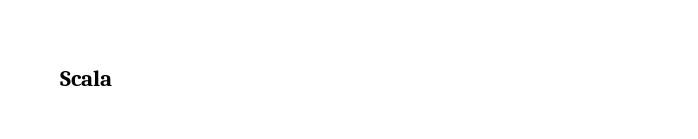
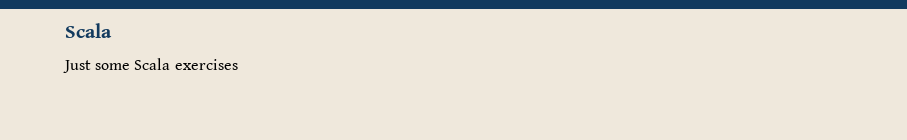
[60,70,112,86] Scala -> [65,23,112,38] [63,58,238,73] Scala // Just some Scala exercises

